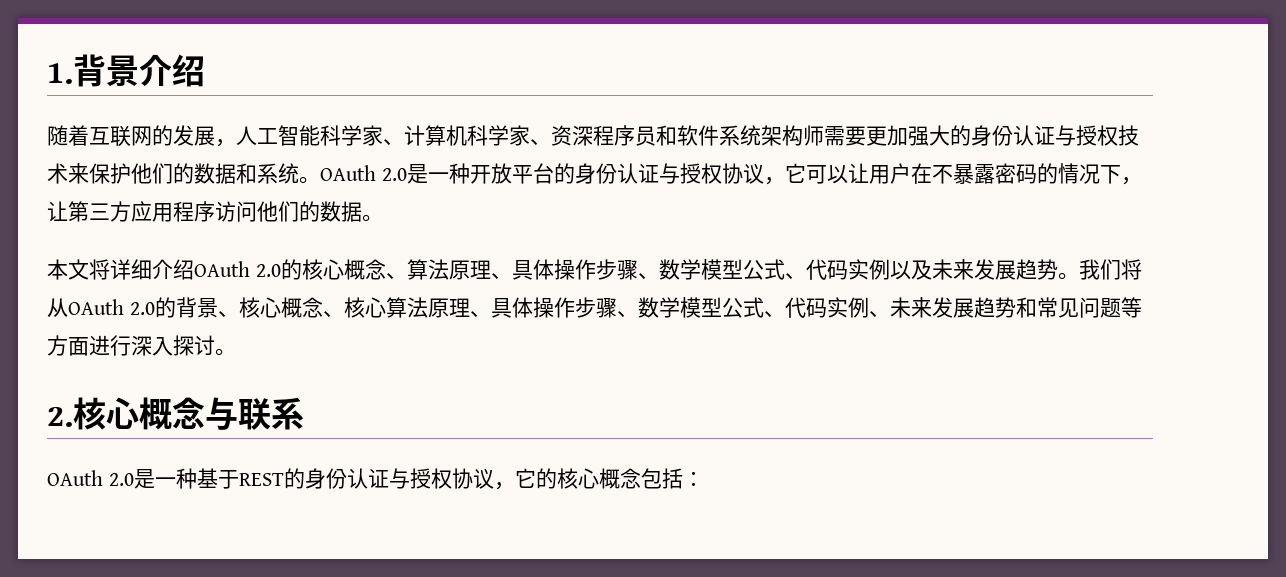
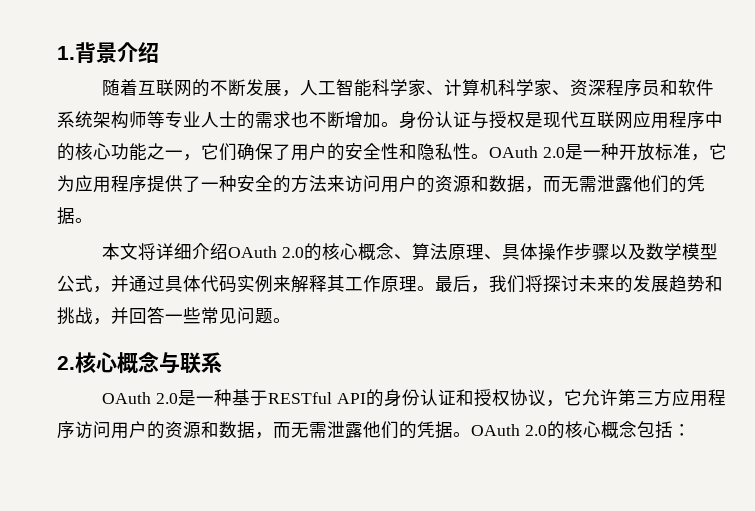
(173, 135) none -> [210,79,247,96] 不断
[824,125,1139,146] [47,163,299,184] 需要更加强大的身份认证与授权技术来保护他们的数据和系统 -> [147,111,723,129] [57,143,471,161] 等专业人士的需求也不断增加。身份认证与授权是现代互联网应用程序中的核心功能之一，它们确保了用户的安全性和隐私性
[511,163,1142,185] [47,201,341,222] 平台的身份认证与授权协议，它可以让用户在不暴露密码的情况下，让第三方应用程序访问他们的数 -> [654,143,727,161] [57,175,705,193] 标准，它为应用程序提供了一种安全的方法来访问用户的资源和数据，而无需泄露他们的凭
[637,259,1142,280] [47,297,1142,318] [47,335,215,356] 、数学模型公式、代码实例以及未来发展趋势。我们将从OAuth 2.0的背景、核心概念、核心算法原理、具体操作步骤、数学模型公式、代码实例、未来发展趋势和常见问题等方面进行深入探讨 -> [610,243,719,260] [57,275,723,293] [57,306,273,325] 以及数学模型公式，并通过具体代码实例来解释其工作原理。最后，我们将探讨未来的发展趋势和挑战，并回答一些常见问题
[238,468,536,490] REST的身份认证与授权协议，它 -> [268,389,726,407] [57,421,547,439] RESTful API的身份认证和授权协议，它允许第三方应用程序访问用户的资源和数据，而无需泄露他们的凭据。OAuth 2.0

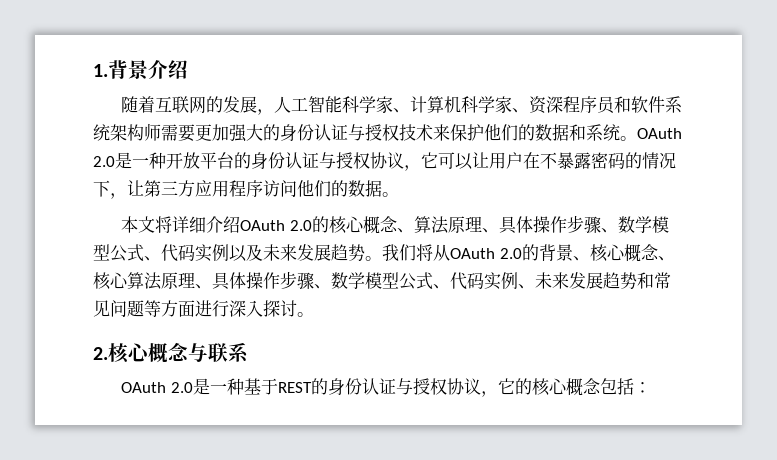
[210,79,247,96] 不断 -> (224, 104) none
[147,111,723,129] [57,143,471,161] 等专业人士的需求也不断增加。身份认证与授权是现代互联网应用程序中的核心功能之一，它们确保了用户的安全性和隐私性 -> [161,124,620,142] 需要更加强大的身份认证与授权技术来保护他们的数据和系统
[654,143,727,161] [57,175,705,193] 标准，它为应用程序提供了一种安全的方法来访问用户的资源和数据，而无需泄露他们的凭 -> [200,152,676,171] [93,180,365,199] 平台的身份认证与授权协议，它可以让用户在不暴露密码的情况下，让第三方应用程序访问他们的数
[610,243,719,260] [57,275,723,293] [57,306,273,325] 以及数学模型公式，并通过具体代码实例来解释其工作原理。最后，我们将探讨未来的发展趋势和挑战，并回答一些常见问题 -> [600,216,669,233] [93,244,675,262] [93,271,671,290] [93,300,297,317] 、数学模型公式、代码实例以及未来发展趋势。我们将从OAuth 2.0的背景、核心概念、核心算法原理、具体操作步骤、数学模型公式、代码实例、未来发展趋势和常见问题等方面进行深入探讨
[268,389,726,407] [57,421,547,439] RESTful API的身份认证和授权协议，它允许第三方应用程序访问用户的资源和数据，而无需泄露他们的凭据。OAuth 2.0 -> [277,378,515,397] REST的身份认证与授权协议，它

